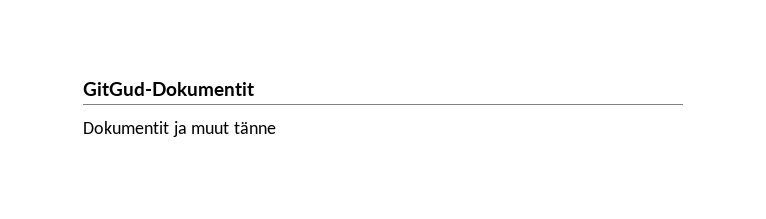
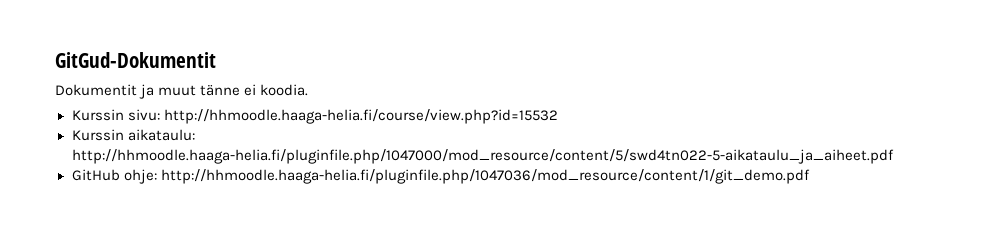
(277, 128) none -> [244,84,309,96] [71,109,558,124] [71,129,195,141] [71,149,894,164] [71,169,810,184] ei koodia. // Kurssin sivu: http://hhmoodle.haaga-helia.fi/course/view.php?id=15532 // Kurssin aikataulu: http://hhmoodle.haaga-helia.fi/pluginfile.php/1047000/mod_resource/content/5/swd4tn022-5-aikataulu_ja_aiheet.pdf // GitHub ohje: http://hhmoodle.haaga-helia.fi/pluginfile.php/1047036/mod_resource/content/1/git_demo.pdf

